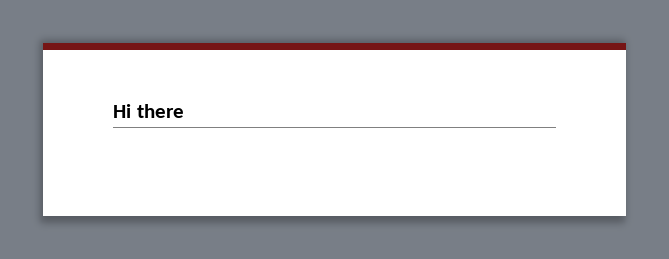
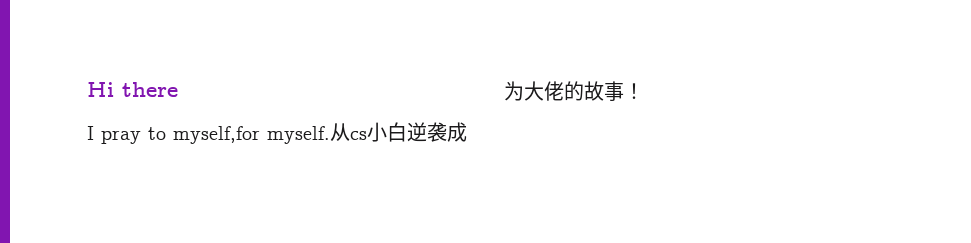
(184, 111) none -> [87,122,467,144] [504,81,644,101] // I pray to myself,for myself.从cs小白逆袭成为大佬的故事！

